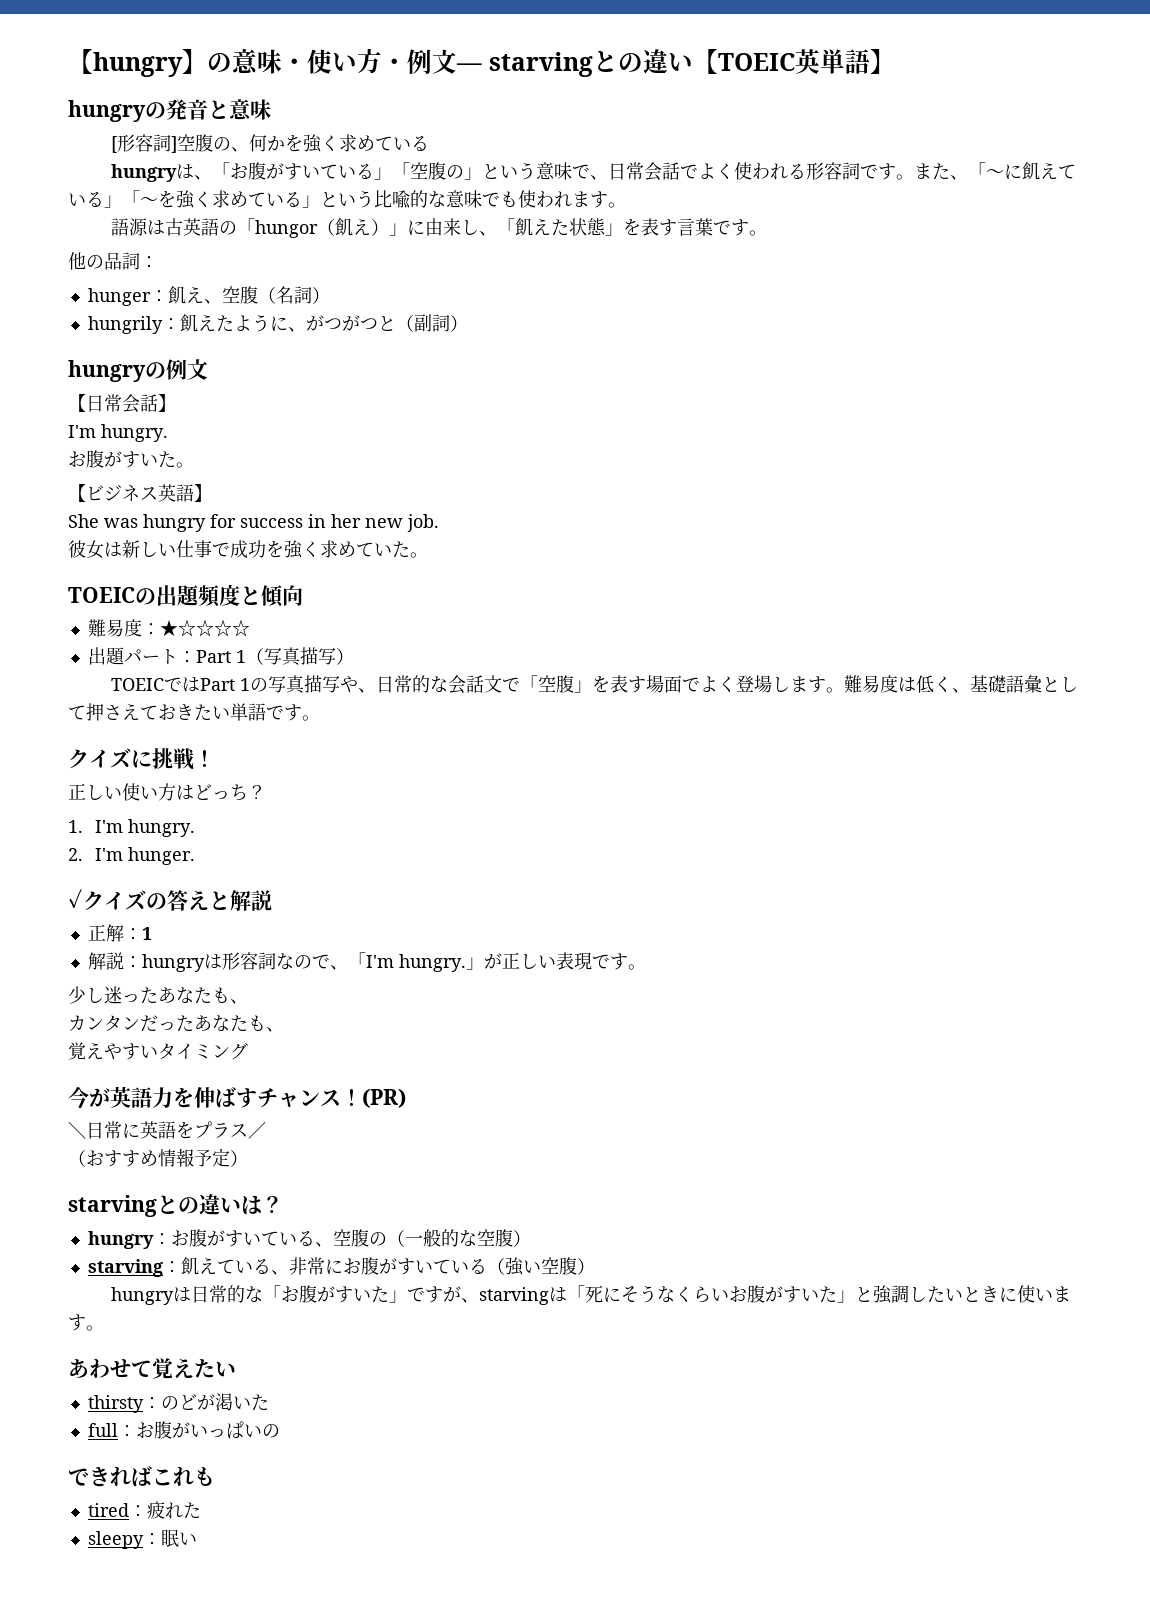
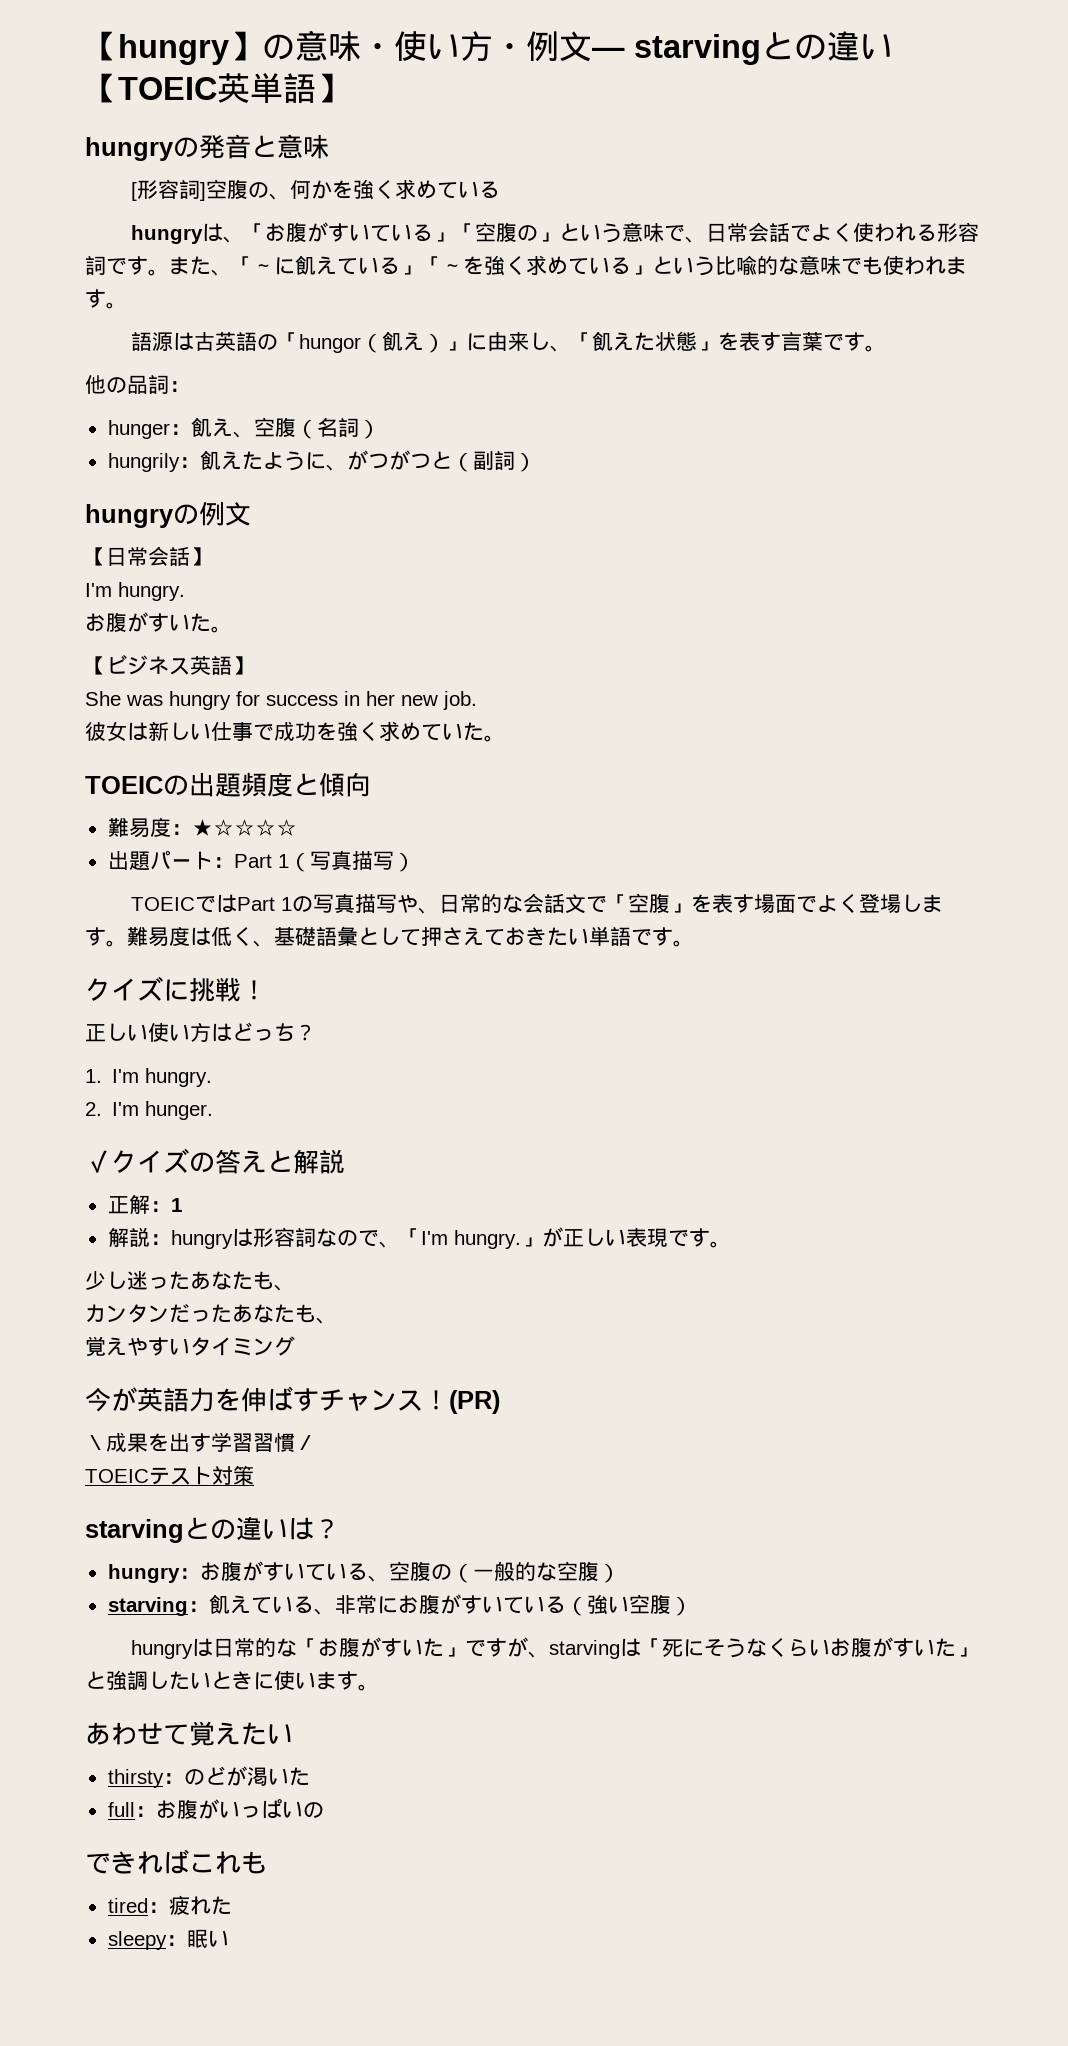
[86,1121,266,1139] [68,1148,248,1167] 日常に英語をプラス／ // （おすすめ情報予定） -> [106,1432,316,1452] [85,1465,254,1485] 成果を出す学習習慣／ // TOEICテスト対策

